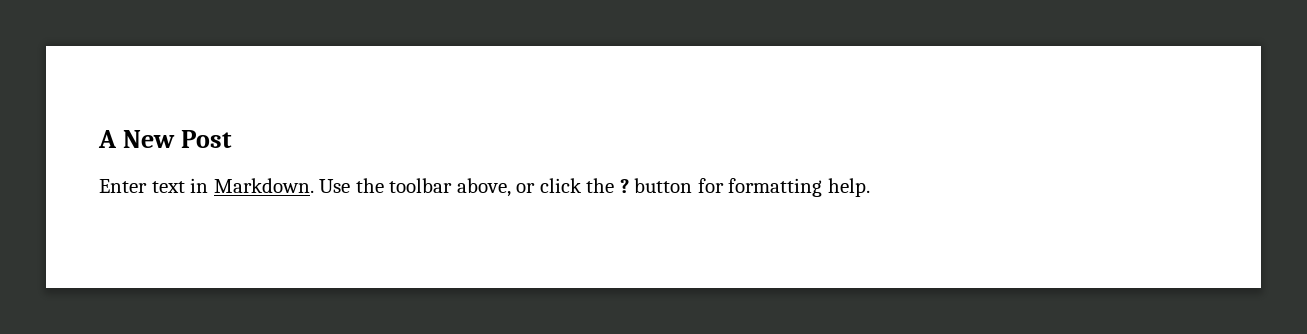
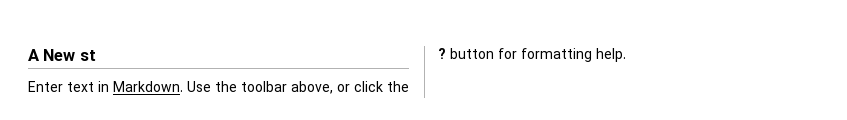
[180,130,232,148] Post -> [79,50,96,61] st

